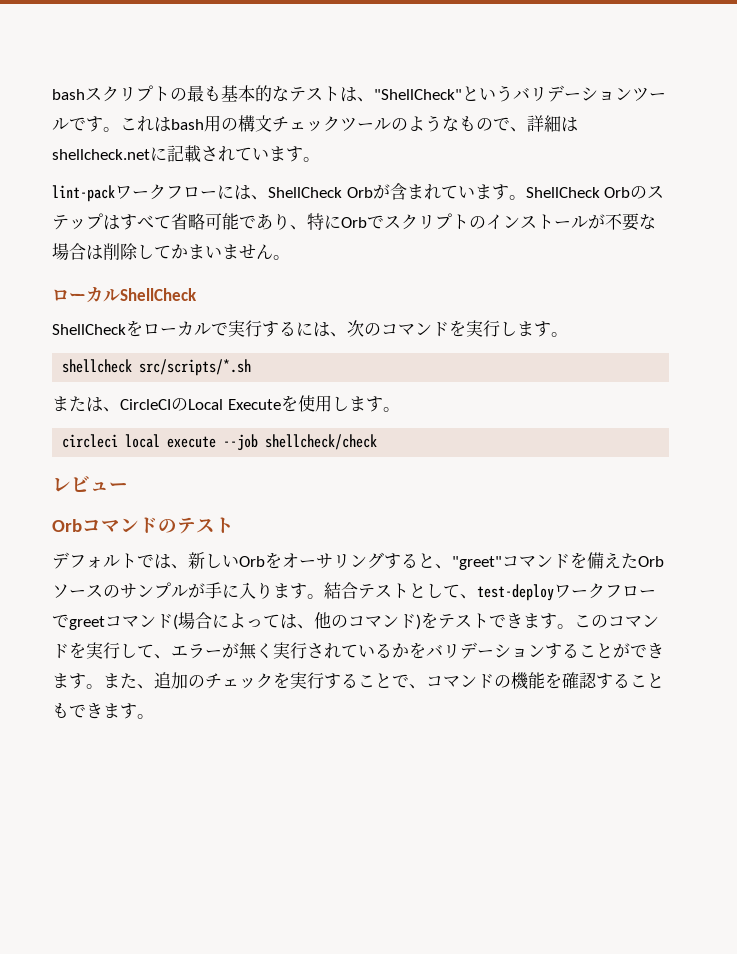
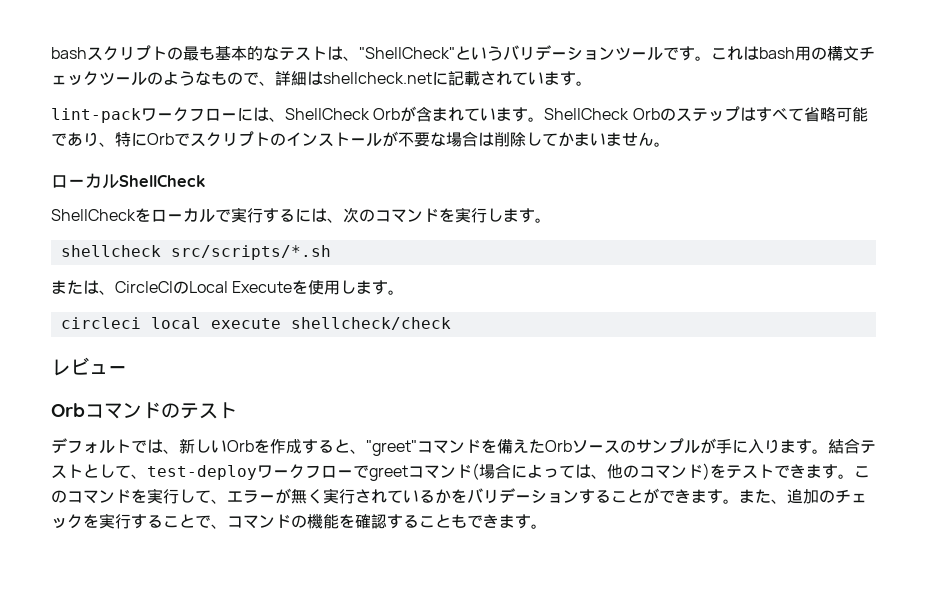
[223,434,259,451] --job -> (281, 323) none
[282,552,384,569] オーサリング -> [270,439,302,454] 作成

